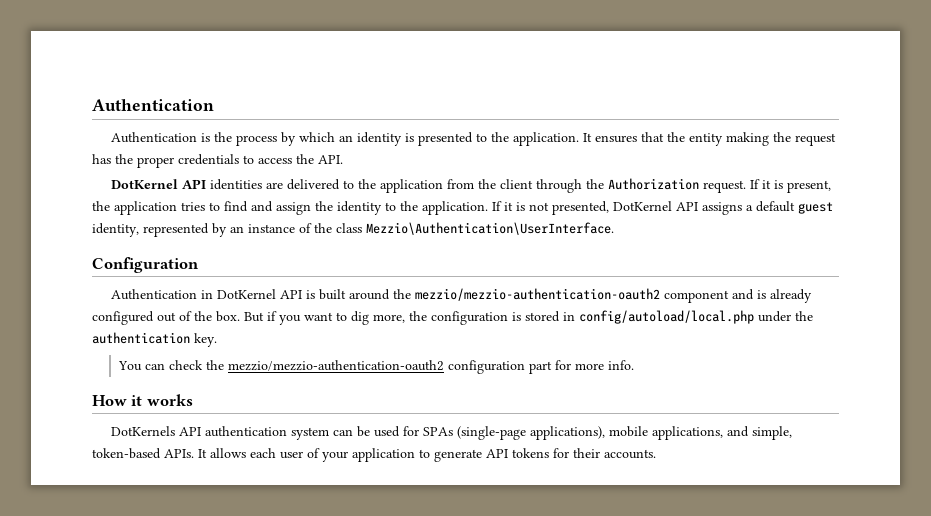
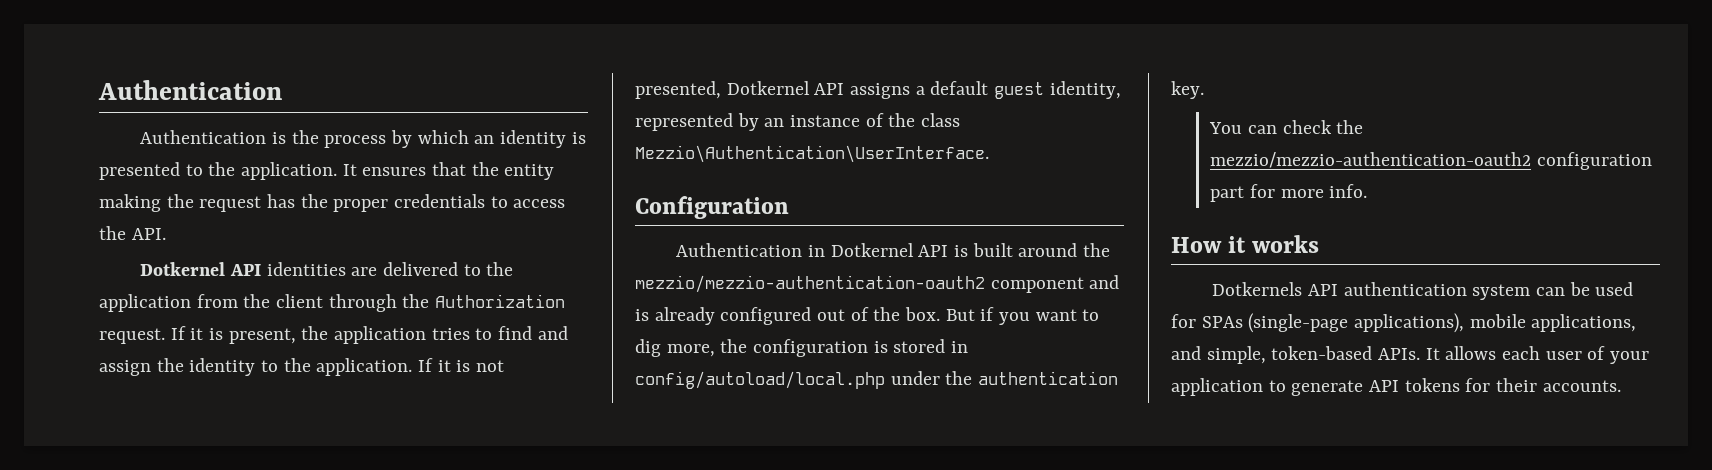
[111,179,179,189] DotKernel -> [140,262,226,276] Dotkernel
[613,201,672,211] DotKernel -> [726,81,810,95] Dotkernel
[217,289,277,299] DotKernel -> [830,243,914,257] Dotkernel
[111,426,176,436] DotKernels -> [1212,282,1303,296] Dotkernels

